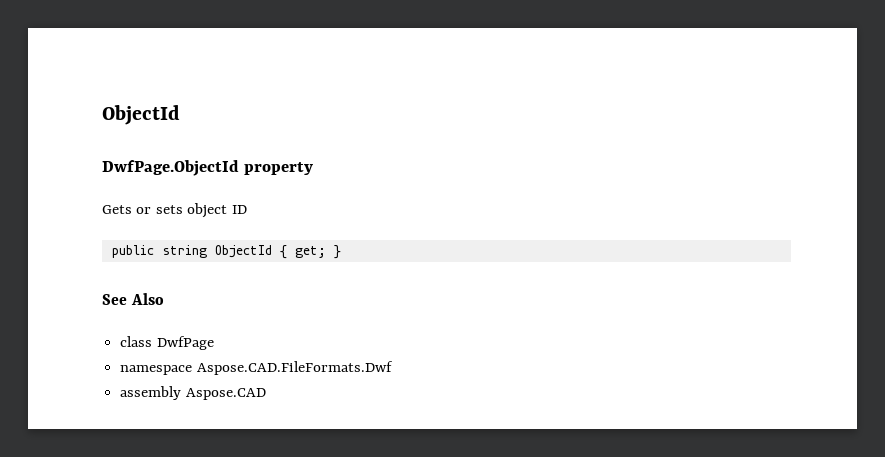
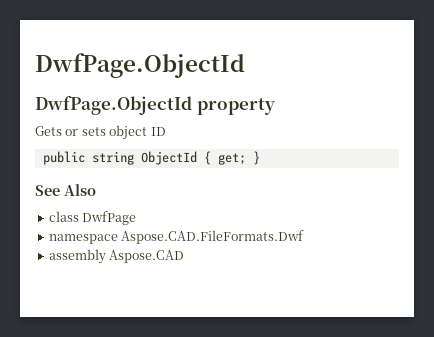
[102,105,180,125] ObjectId -> [35,53,245,78] DwfPage.ObjectId

